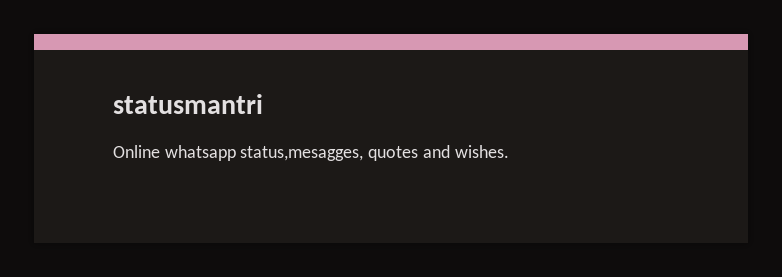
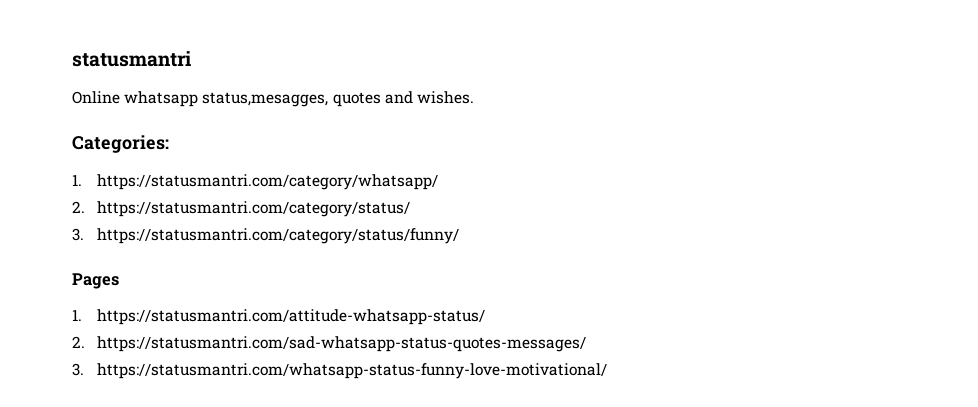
(509, 151) none -> [72,135,169,153] [72,174,438,190] [72,201,410,217] [72,228,459,244] [72,273,119,289] [72,309,485,325] [72,336,586,352] [72,363,607,379] // Categories: // 1. https://statusmantri.com/category/whatsapp/ // 2. https://statusmantri.com/category/status/ // 3. https://statusmantri.com/category/status/funny/ // Pages // 1. https://statusmantri.com/attitude-whatsapp-status/ // 2. https://statusmantri.com/sad-whatsapp-status-quotes-messages/ // 3. https://statusmantri.com/whatsapp-status-funny-love-motivational/

